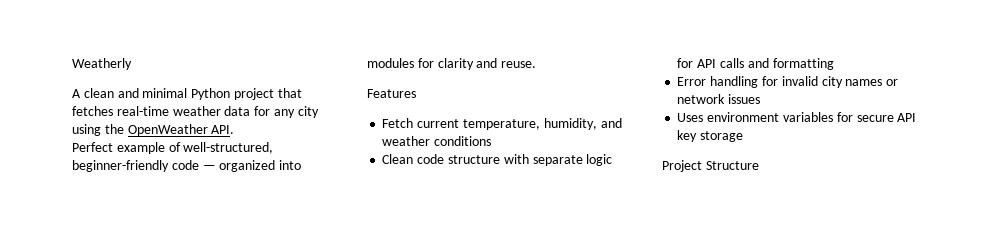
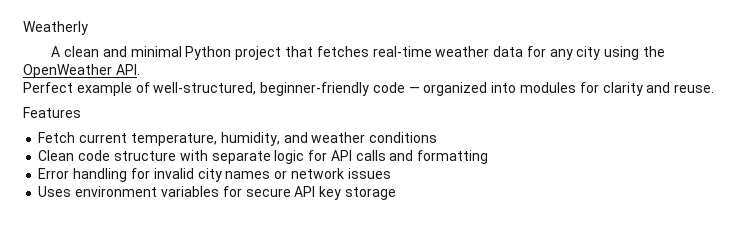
[662,160,759,172] // Project Structure -> (396, 193) none

